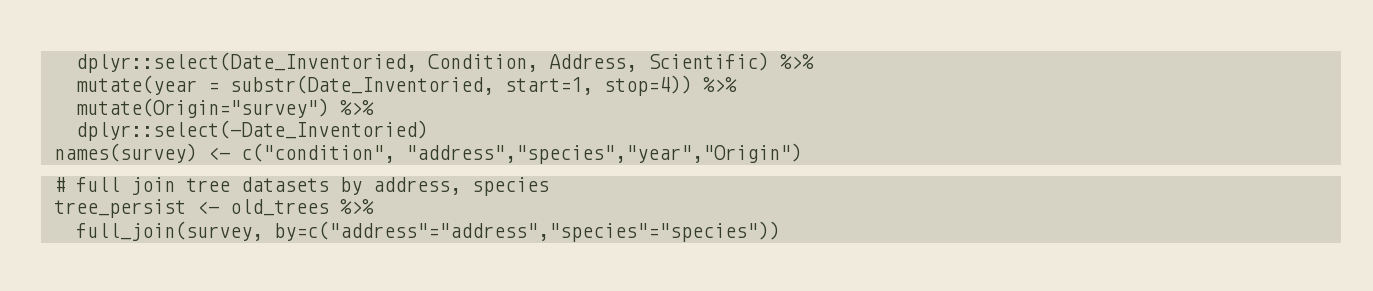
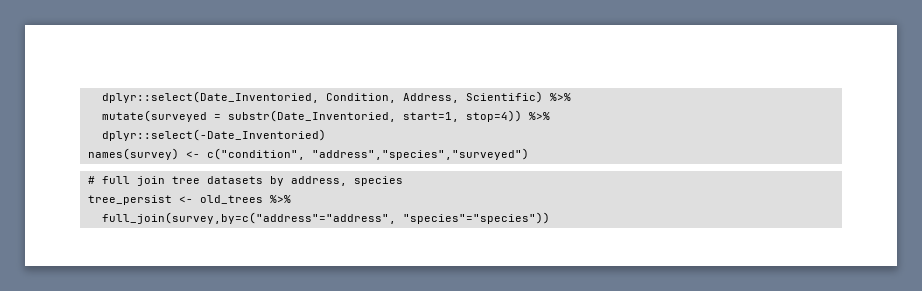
[76,75,198,95] mutate(year -> [102,110,208,122] mutate(surveyed
[76,98,375,118] // mutate(Origin="survey") %>% -> (551, 116) none
[406,143,803,164] "address","species","year","Origin") -> [312,148,530,160] "address","species","surveyed")
[76,221,781,242] full_join(survey, by=c("address"="address","species"="species")) -> [102,212,551,224] full_join(survey,by=c("address"="address", "species"="species"))

